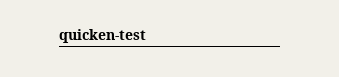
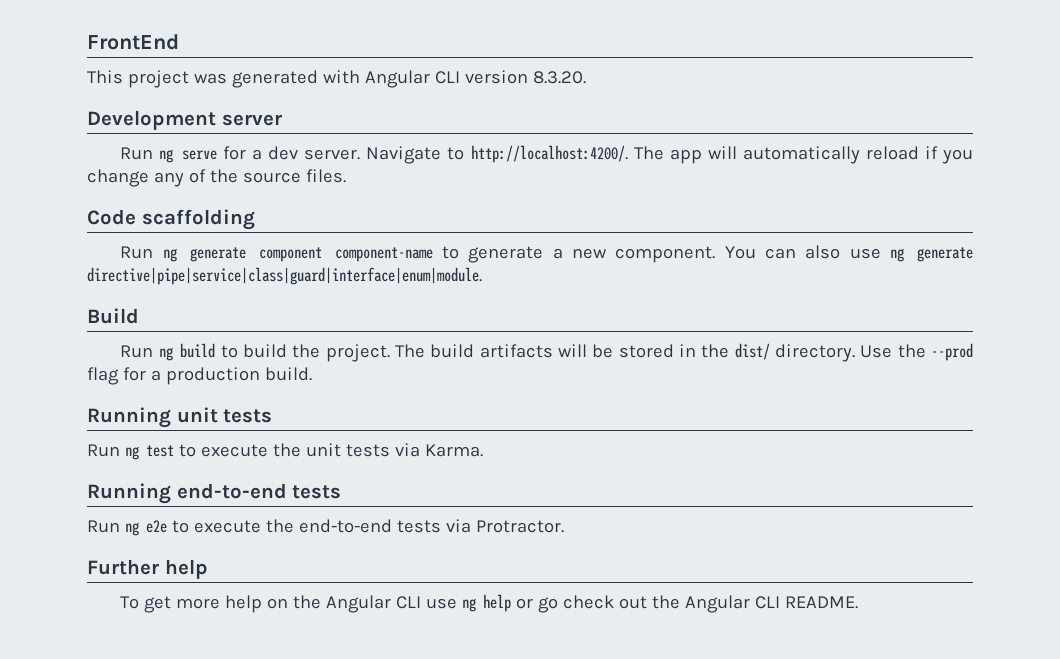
[59,29,146,43] quicken-test -> [87,34,179,50] [87,70,586,88] [87,110,282,130] [120,145,974,164] [87,169,346,187] [87,209,255,230] [120,245,974,263] [87,267,482,285] [87,308,139,324] [120,343,973,362] [87,367,312,385] [87,407,273,428] [87,443,483,460] [87,483,342,504] [87,519,564,536] [87,559,208,579] [120,594,859,613] FrontEnd // This project was generated with Angular CLI version 8.3.20. // Development server // Run ng serve for a dev server. Navigate to http://localhost:4200/. The app will automatically reload if you change any of the source files. // Code scaffolding // Run ng generate component component-name to generate a new component. You can also use ng generate directive|pipe|service|class|guard|interface|enum|module. // Build // Run ng build to build the project. The build artifacts will be stored in the dist/ directory. Use the --prod flag for a production build. // Running unit tests // Run ng test to execute the unit tests via Karma. // Running end-to-end tests // Run ng e2e to execute the end-to-end tests via Protractor. // Further help // To get more help on the Angular CLI use ng help or go check out the Angular CLI README.

